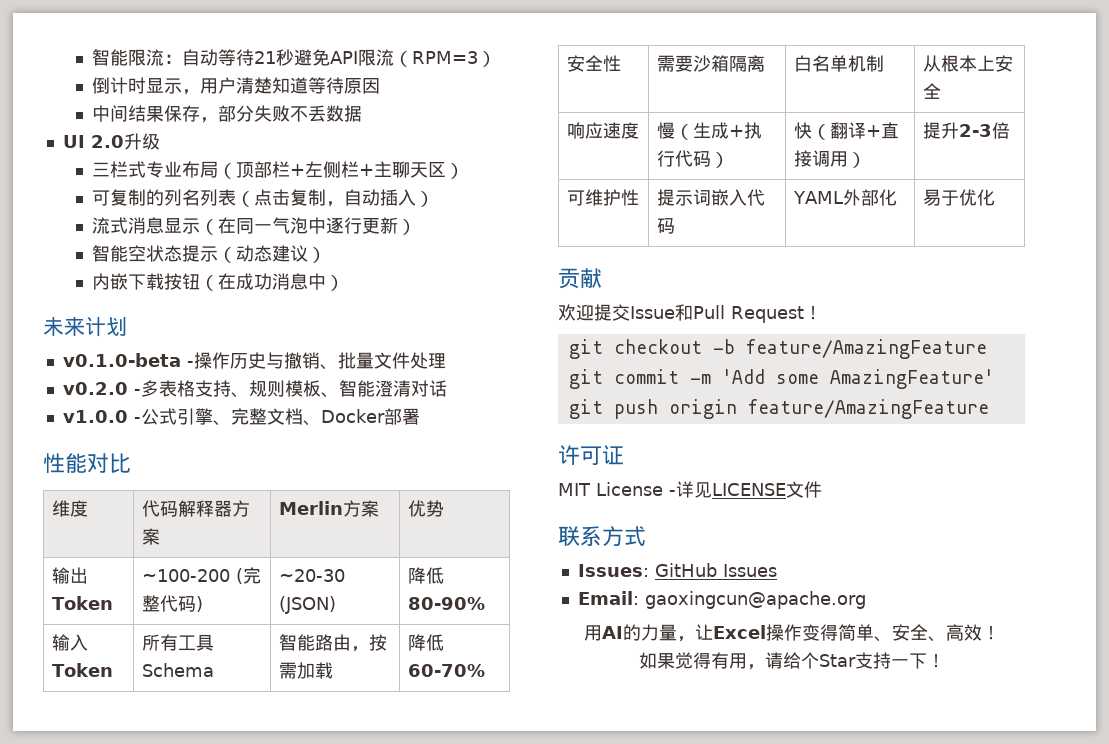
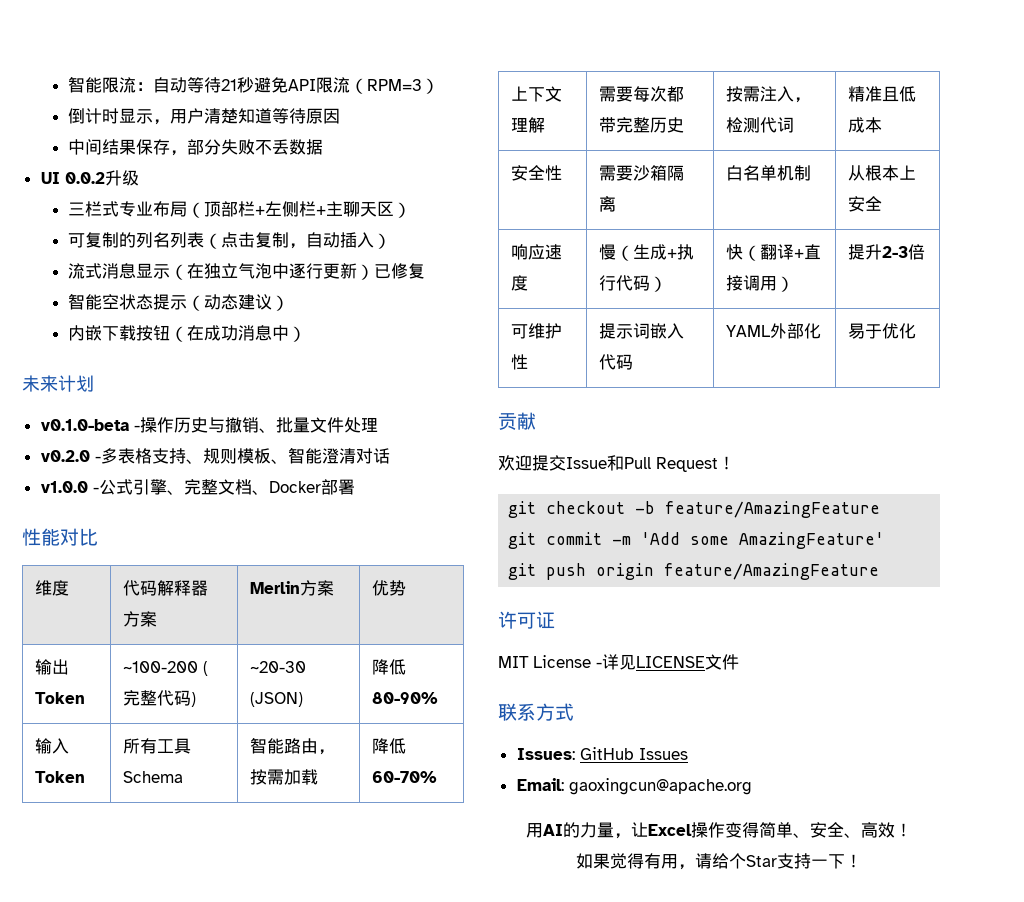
[90,135,124,148] 2.0 -> [64,172,105,184] 0.0.2
[235,218,272,234] 同一 -> [204,263,239,279] 独立
(416, 227) none -> [374,263,426,279] 已修复
(485, 670) none -> [511,86,563,102] [511,117,546,133] [599,86,685,102] [599,117,685,133] [726,86,812,103] [726,117,795,133] [848,86,917,102] [848,117,883,133] // 上下文理解 | 需要每次都带完整历史 | 按需注入，检测代词 | 精准且低成本

